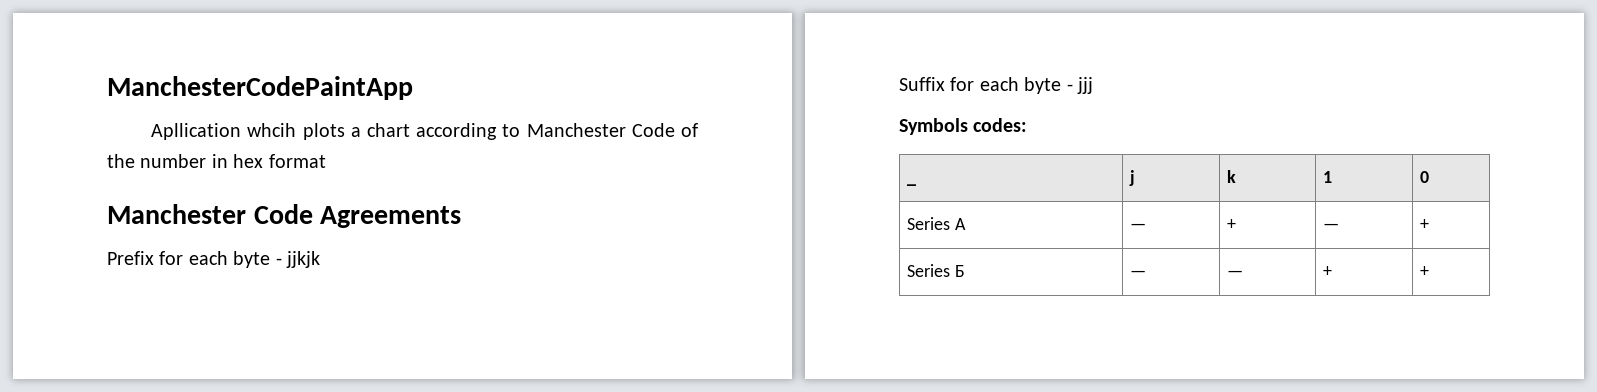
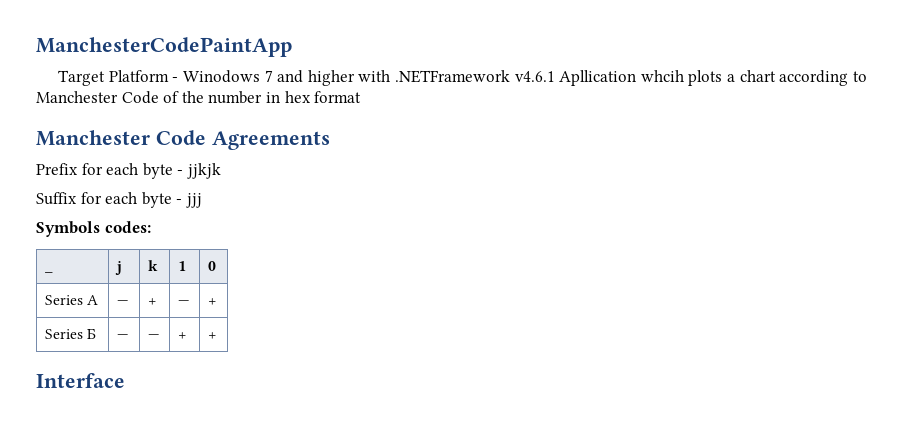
(413, 88) none -> [58,70,555,86] Target Platform - Winodows 7 and higher with .NETFramework v4.6.1
(1430, 271) none -> [36,373,125,388] // Interface

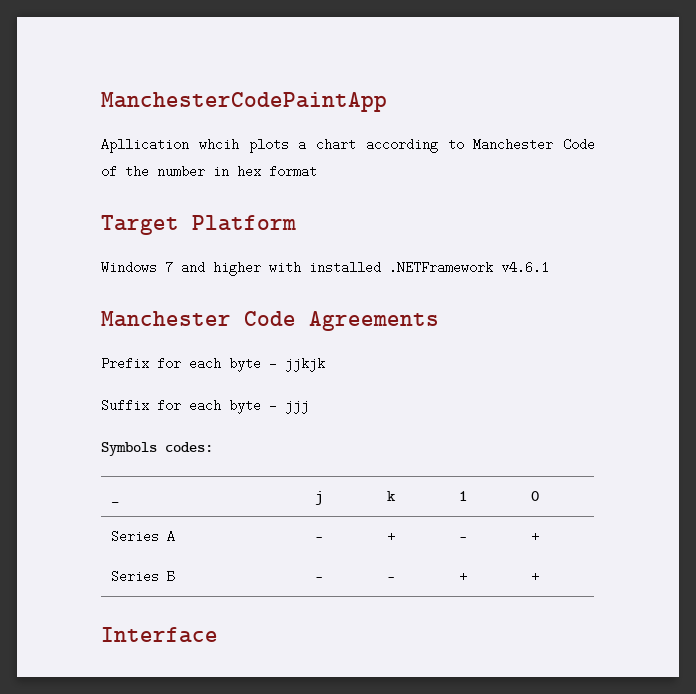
[58,70,555,86] Target Platform - Winodows 7 and higher with .NETFramework v4.6.1 -> (387, 102) none
(362, 97) none -> [101,215,296,235] [101,261,549,276] // Target Platform // Windows 7 and higher with installed .NETFramework v4.6.1

